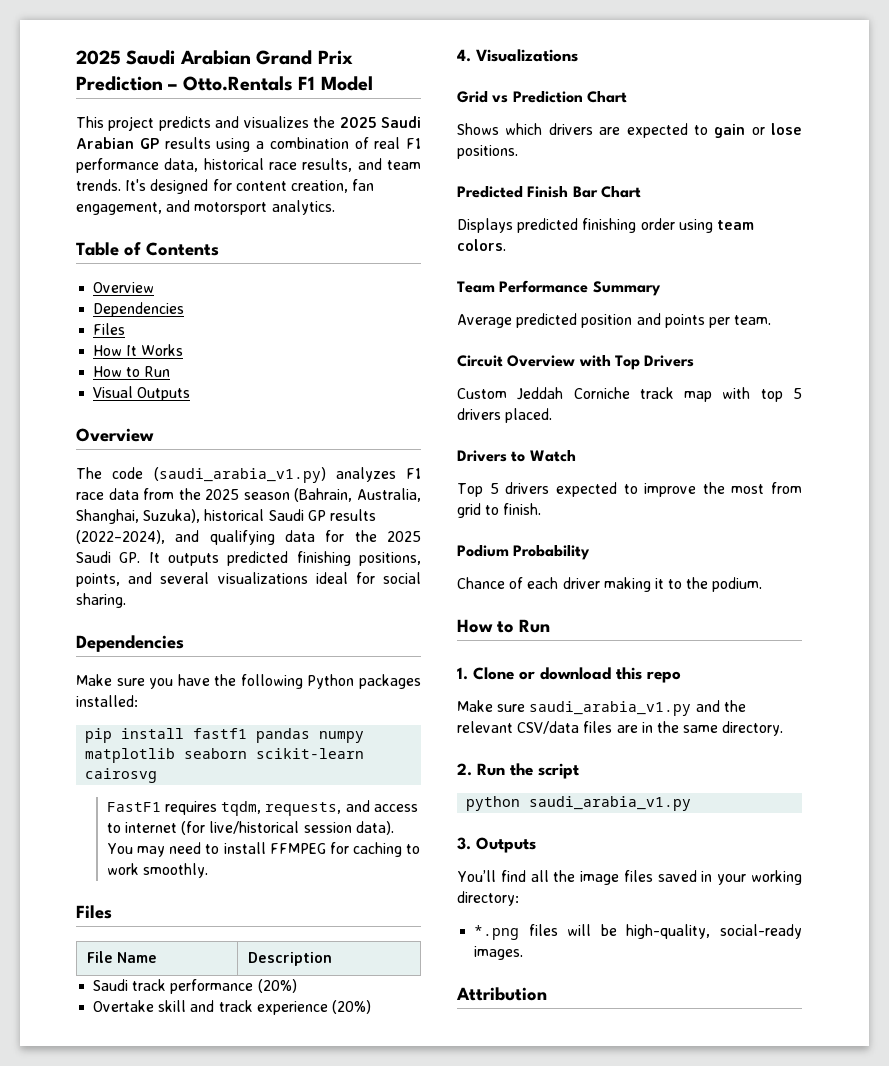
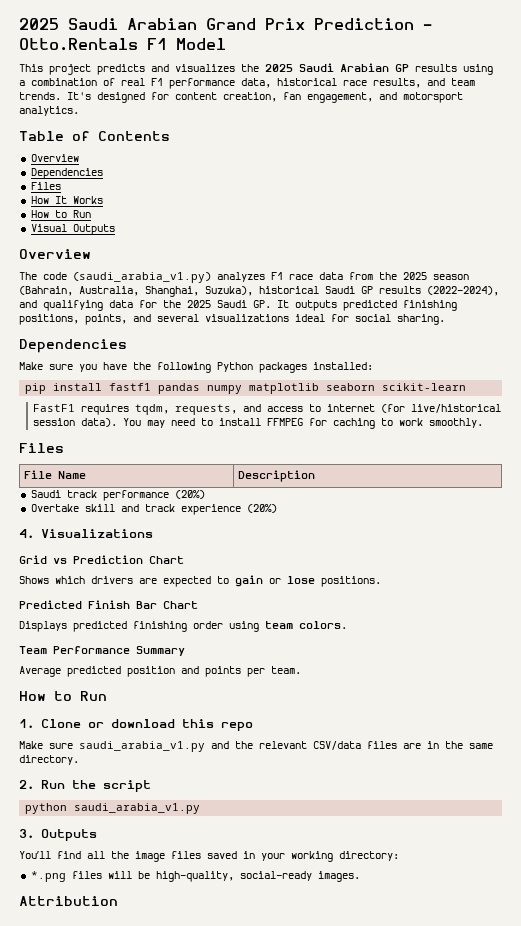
[85,768,158,783] cairosvg -> (467, 387) none
[457,355,695,370] [457,387,802,402] [457,408,553,423] [457,450,576,462] [457,482,802,497] [457,503,542,518] [457,545,591,560] [457,577,763,592] // Circuit Overview with Top Drivers // Custom Jeddah Corniche track map with top 5 drivers placed. // Drivers to Watch // Top 5 drivers expected to improve the most from grid to finish. // Podium Probability // Chance of each driver making it to the podium. -> (301, 670) none

